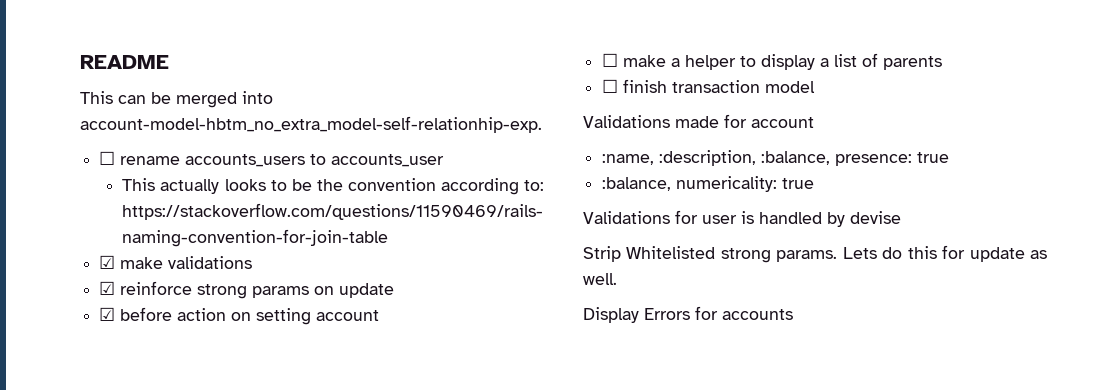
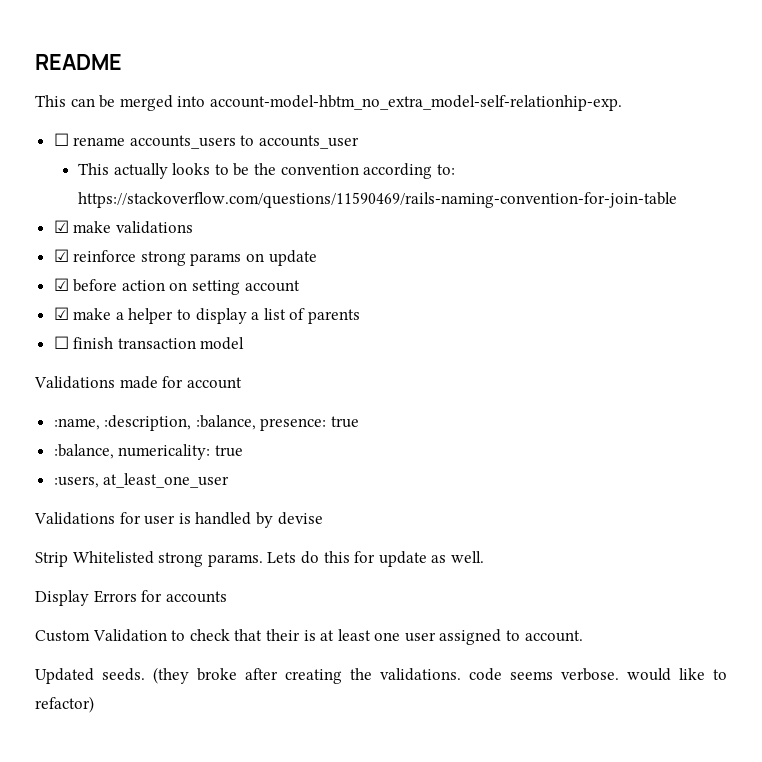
[602,53,619,67] ☐ -> [53,307,69,320] ☑
(815, 183) none -> [53,473,230,488] // :users, at_least_one_user
(793, 314) none -> [35,629,583,645] [35,667,727,684] [35,696,94,713] // Custom Validation to check that their is at least one user assigned to account. // Updated seeds. (they broke after creating the validations. code seems verbose. would like to refactor)

